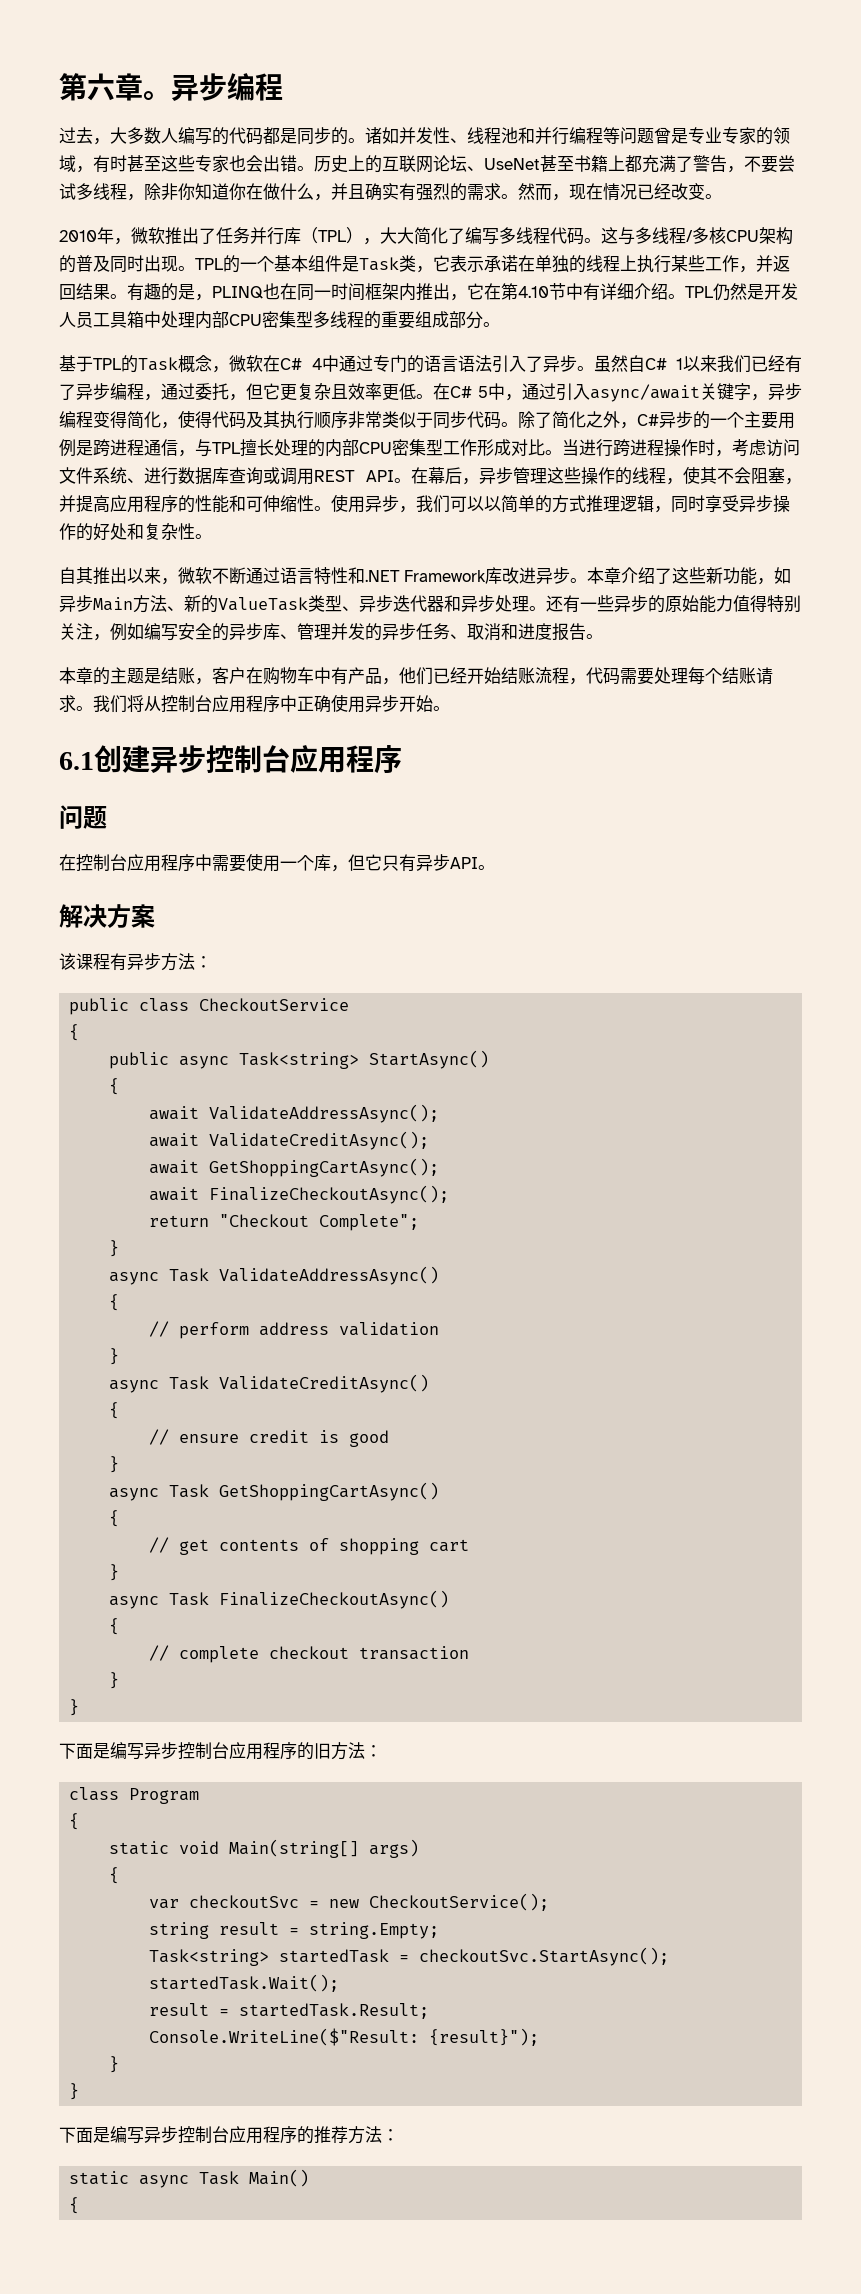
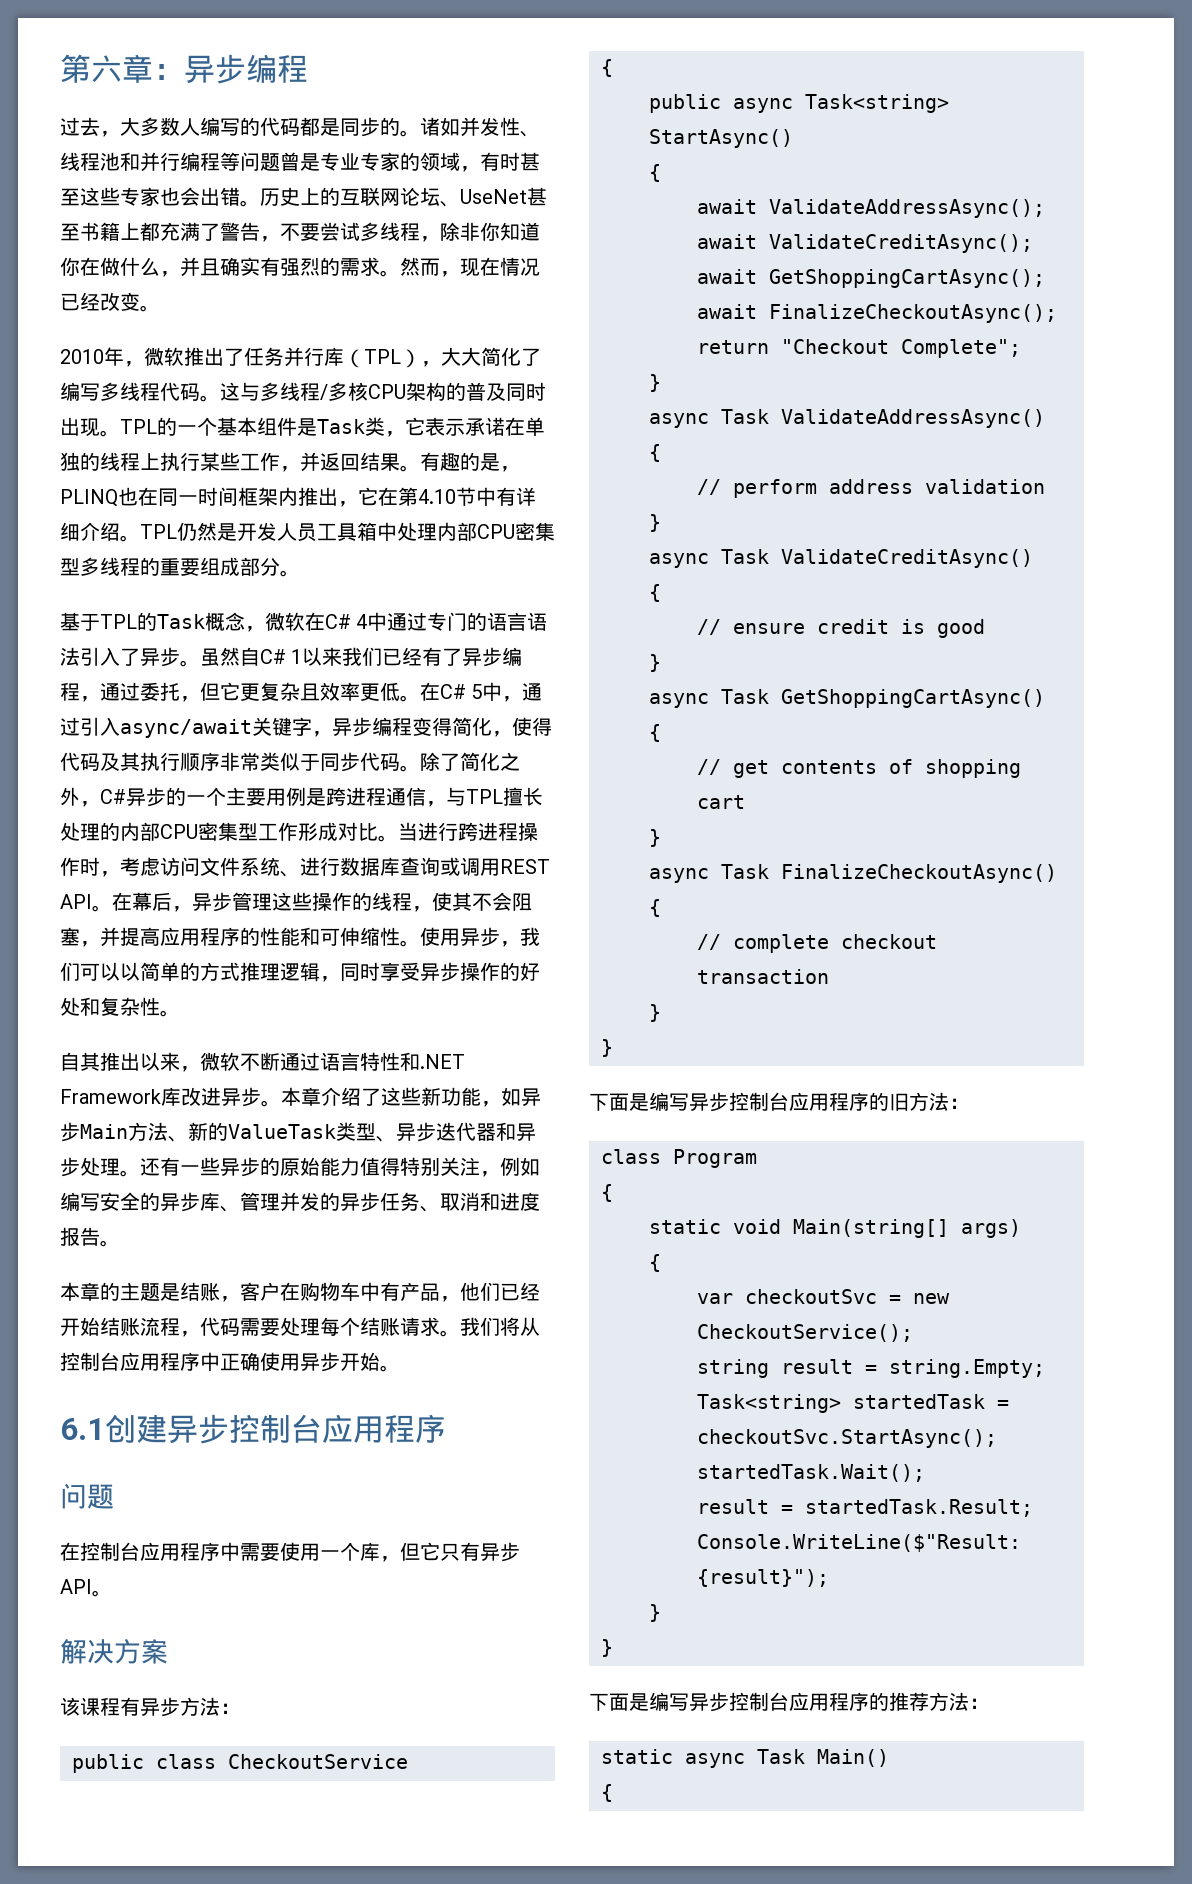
[143,90,171,101] 。 -> [153,64,184,80] ：

